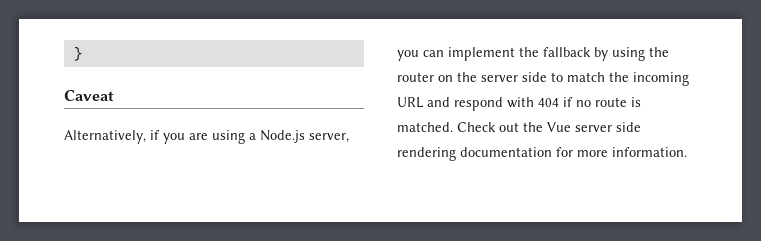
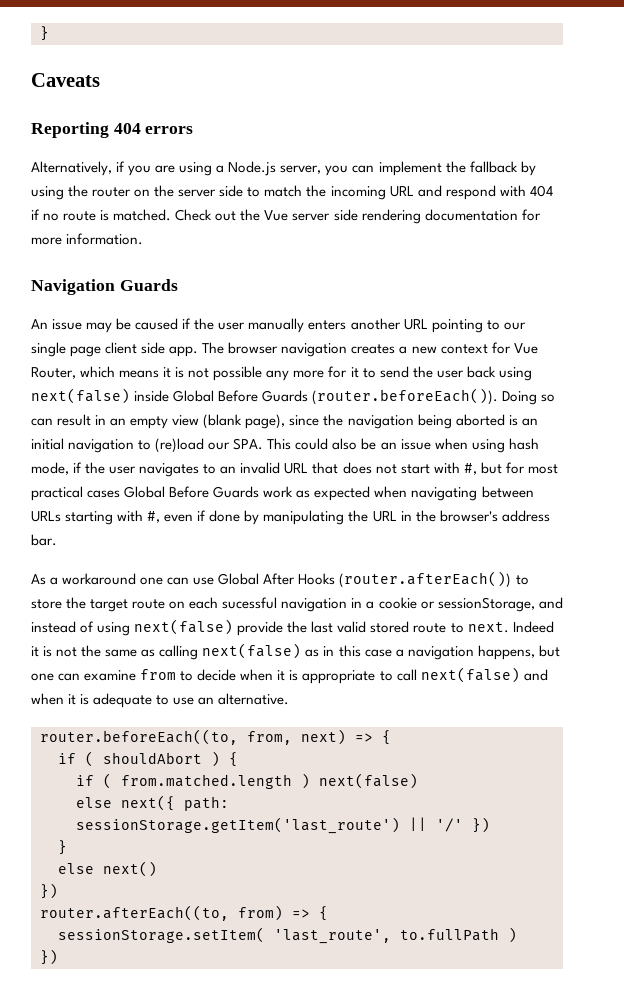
[72,46,83,61] [64,90,114,101] } // Caveat -> [40,26,49,41] [31,73,100,87] [31,122,194,138] } // Caveats // Reporting 404 errors
(687, 152) none -> [31,279,178,295] [31,318,526,333] [31,342,538,357] [31,366,532,381] [31,388,556,405] [31,414,538,429] [31,438,539,453] [31,462,558,477] [31,486,534,501] [31,510,550,525] [31,534,57,546] [31,571,529,588] [31,597,563,612] [31,619,554,636] [31,643,560,660] [31,667,548,684] [31,693,290,708] [40,729,391,745] [58,751,238,767] [76,773,418,789] [76,795,229,811] [76,817,490,834] [58,840,67,855] [58,861,157,877] [40,883,58,899] [40,905,328,921] [58,927,517,944] [40,949,58,965] // Navigation Guards // An issue may be caused if the user manually enters another URL pointing to our single page client side app. The browser navigation creates a new context for Vue Router, which means it is not possible any more for it to send the user back using next(false) inside Global Before Guards (router.beforeEach()). Doing so can result in an empty view (blank page), since the navigation being aborted is an initial navigation to (re)load our SPA. This could also be an issue when using hash mode, if the user navigates to an invalid URL that does not start with #, but for most practical cases Global Before Guards work as expected when navigating between URLs starting with #, even if done by manipulating the URL in the browser's address bar. // As a workaround one can use Global After Hooks (router.afterEach()) to store the target route on each sucessful navigation in a cookie or sessionStorage, and instead of using next(false) provide the last valid stored route to next. Indeed it is not the same as calling next(false) as in this case a navigation happens, but one can examine from to decide when it is appropriate to call next(false) and when it is adequate to use an alternative. // router.beforeEach((to, from, next) => { // if ( shouldAbort ) { // if ( from.matched.length ) next(false) // else next({ path: sessionStorage.getItem('last_route') || '/' }) // } // else next() // }) // router.afterEach((to, from) => { // sessionStorage.setItem( 'last_route', to.fullPath ) // })

